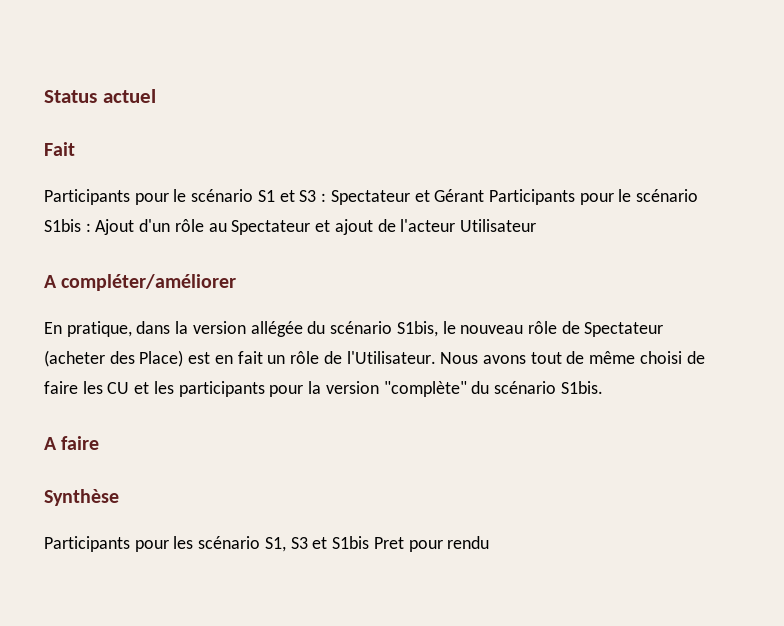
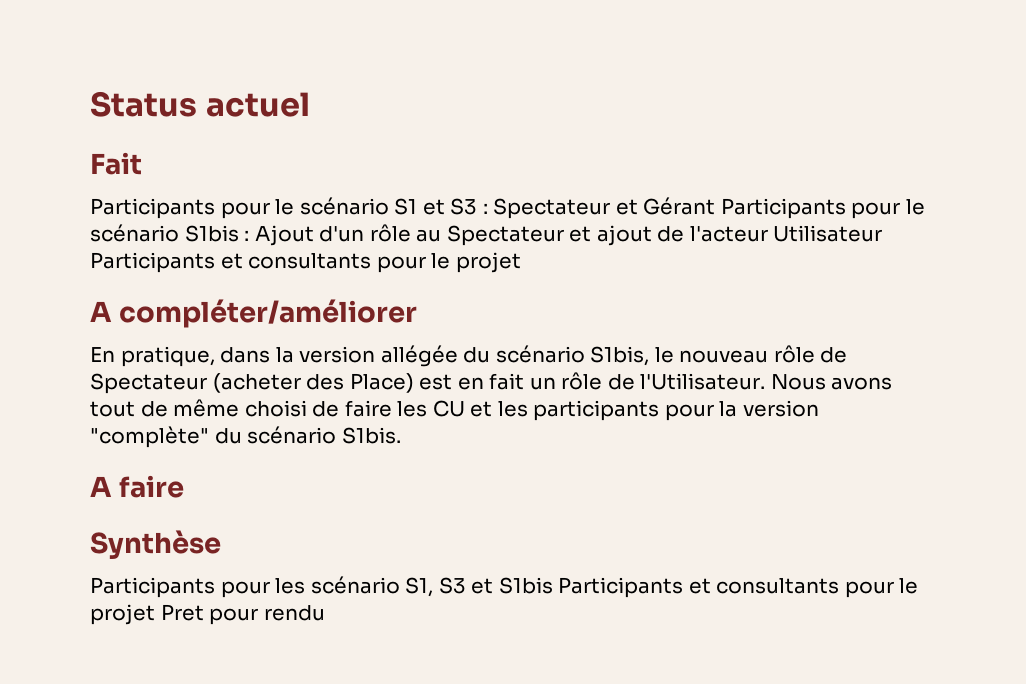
(536, 225) none -> [90,252,521,273] Participants et consultants pour le projet
(370, 542) none -> [558,577,919,598] [90,604,155,625] Participants et consultants pour le projet

